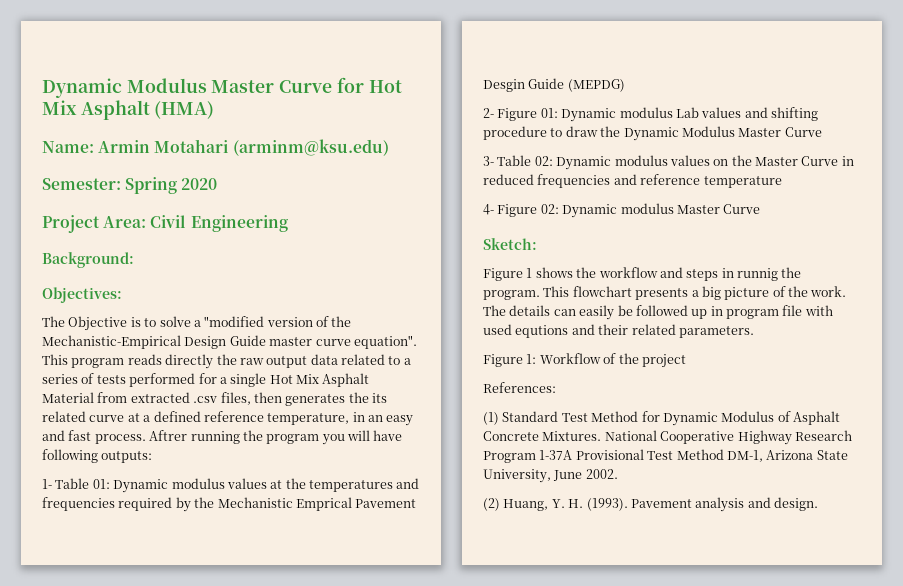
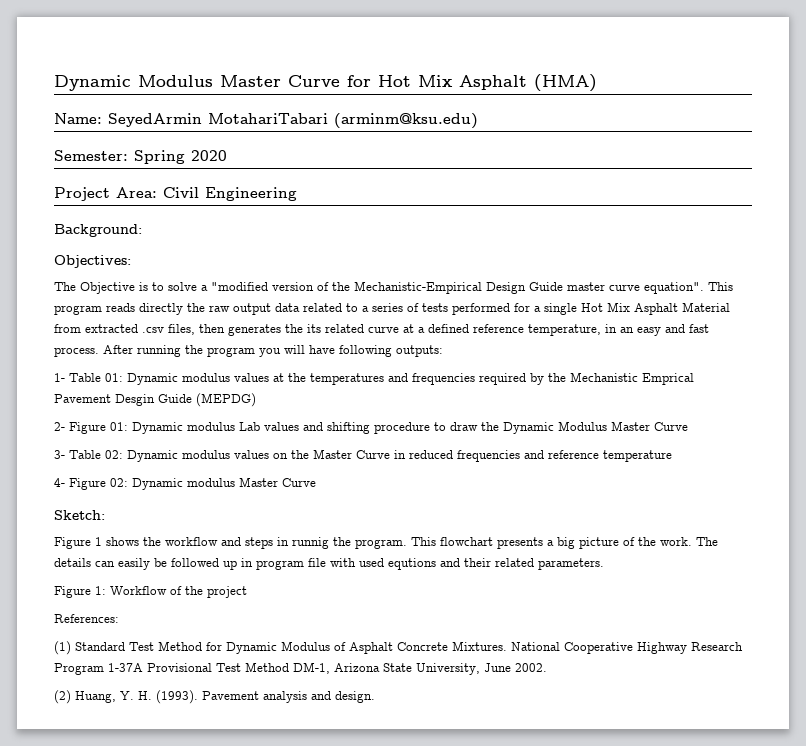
[98,139,229,153] Armin Motahari -> [108,113,328,127] SeyedArmin MotahariTabari
[149,430,188,441] Aftrer -> [103,345,133,354] After

